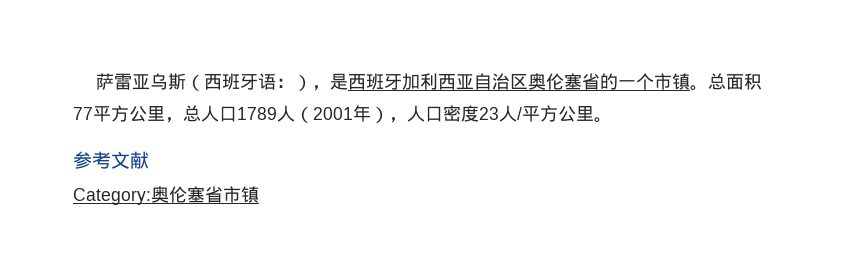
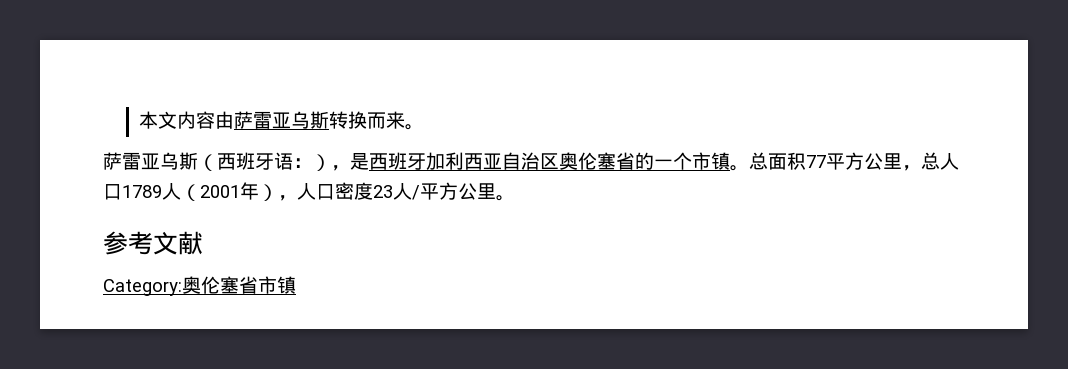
(96, 81) none -> [138,111,424,130] 本文内容由萨雷亚乌斯转换而来。 //

